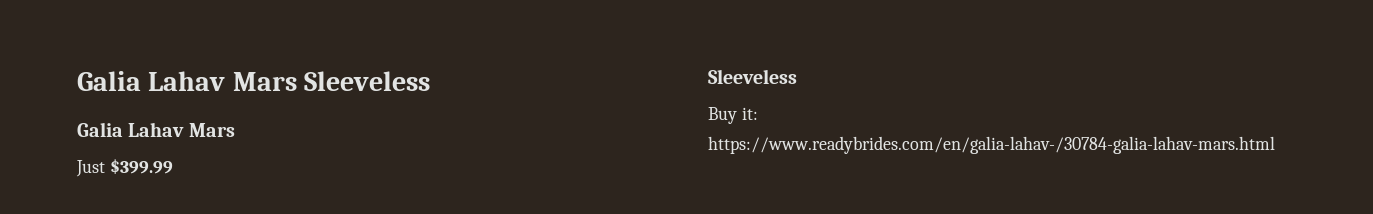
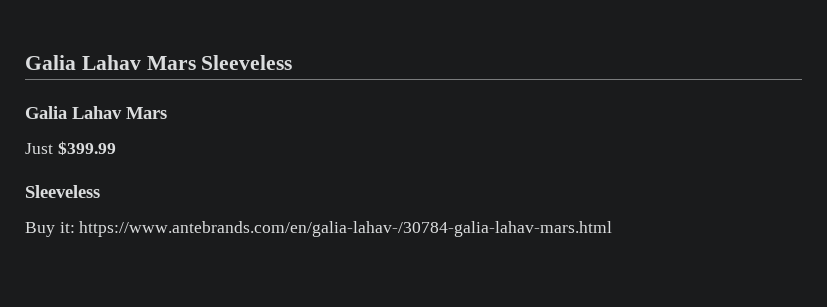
[708,136,1275,154] https://www.readybrides.com/en/galia-lahav-/30784-galia-lahav-mars.html -> [79,221,613,237] https://www.antebrands.com/en/galia-lahav-/30784-galia-lahav-mars.html

